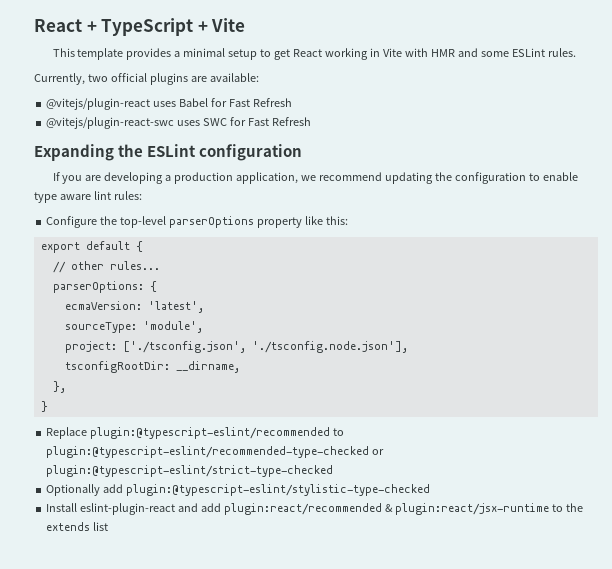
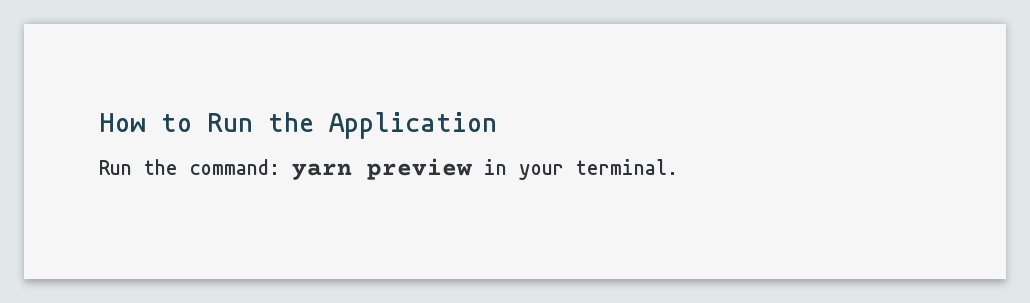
[34,18,246,36] [52,48,576,60] [34,73,259,85] [46,98,292,110] [46,117,311,129] [34,144,303,161] [52,172,579,184] [34,191,142,203] [46,216,348,228] [40,241,143,253] [52,261,160,273] [52,281,157,293] [64,301,204,313] [64,321,203,333] [64,341,408,353] [64,361,240,373] [52,381,66,393] [40,401,48,412] [46,427,345,439] [46,446,385,458] [46,465,334,477] [46,484,431,496] [46,503,583,515] [46,522,109,531] React + TypeScript + Vite // This template provides a minimal setup to get React working in Vite with HMR and some ESLint rules. // Currently, two official plugins are available: // @vitejs/plugin-react uses Babel for Fast Refresh // @vitejs/plugin-react-swc uses SWC for Fast Refresh // Expanding the ESLint configuration // If you are developing a production application, we recommend updating the configuration to enable type aware lint rules: // Configure the top-level parserOptions property like this: // export default { // // other rules... // parserOptions: { // ecmaVersion: 'latest', // sourceType: 'module', // project: ['./tsconfig.json', './tsconfig.node.json'], // tsconfigRootDir: __dirname, // }, // } // Replace plugin:@typescript-eslint/recommended to plugin:@typescript-eslint/recommended-type-checked or plugin:@typescript-eslint/strict-type-checked // Optionally add plugin:@typescript-eslint/stylistic-type-checked // Install eslint-plugin-react and add plugin:react/recommended & plugin:react/jsx-runtime to the extends list -> [99,112,497,139] [99,158,678,180] How to Run the Application // Run the command: yarn preview in your terminal.

